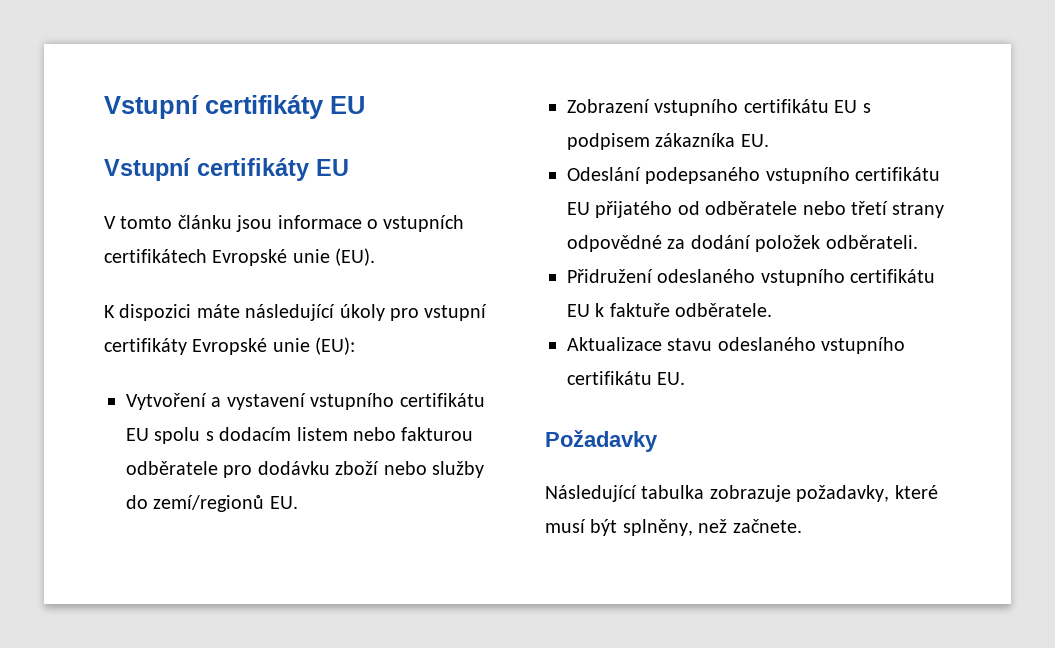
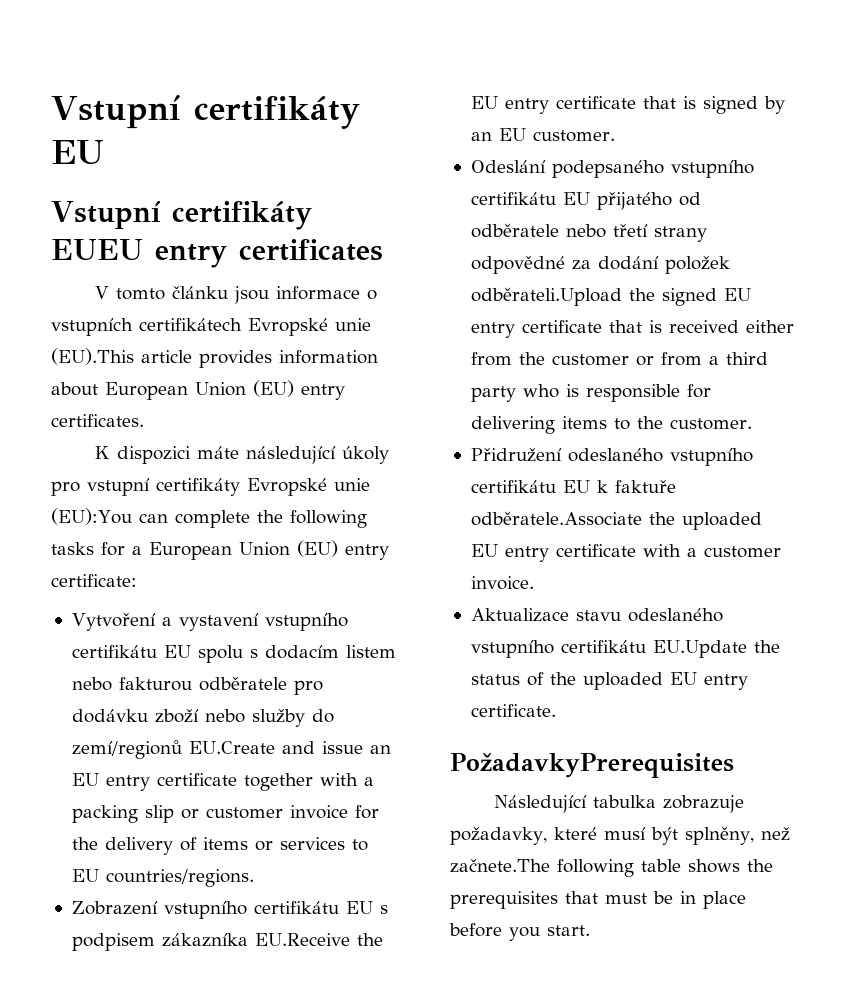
[316,159,349,176] EU -> [51,239,383,268] EUEU entry certificates
[335,248,376,266] (EU). -> [51,348,378,368] [51,380,345,400] [51,414,144,427] (EU).This article provides information about European Union (EU) entry certificates.
[315,337,356,355] (EU): -> [51,508,367,528] [51,540,389,560] [51,574,137,587] (EU):You can complete the following tasks for a European Union (EU) entry certificate:
[269,496,298,509] EU. -> [188,741,391,754] [71,773,374,791] [71,805,379,823] [71,837,368,855] [71,869,254,887] EU.Create and issue an EU entry certificate together with a packing slip or customer invoice for the delivery of items or services to EU countries/regions.
[740,134,769,147] EU. -> [254,933,383,946] [470,96,785,114] [470,128,615,142] EU.Receive the EU entry certificate that is signed by an EU customer.
[825,235,918,249] odběrateli. -> [470,287,751,306] [470,320,794,338] [470,352,768,366] [470,384,711,402] [470,416,752,434] odběrateli.Upload the signed EU entry certificate that is received either from the customer or from a third party who is responsible for delivering items to the customer.
[675,303,773,317] odběratele. -> [470,511,762,530] [470,544,781,562] [470,576,534,590] odběratele.Associate the uploaded EU entry certificate with a customer invoice.
[657,372,686,385] [545,430,658,452] EU. // Požadavky -> [652,640,780,658] [470,672,748,690] [470,704,556,717] [450,753,734,778] EU.Update the status of the uploaded EU entry certificate. // PožadavkyPrerequisites
[732,519,802,533] začnete. -> [450,859,773,877] [450,891,746,909] [449,923,590,941] začnete.The following table shows the prerequisites that must be in place before you start.

